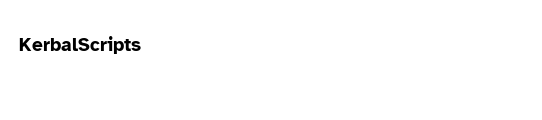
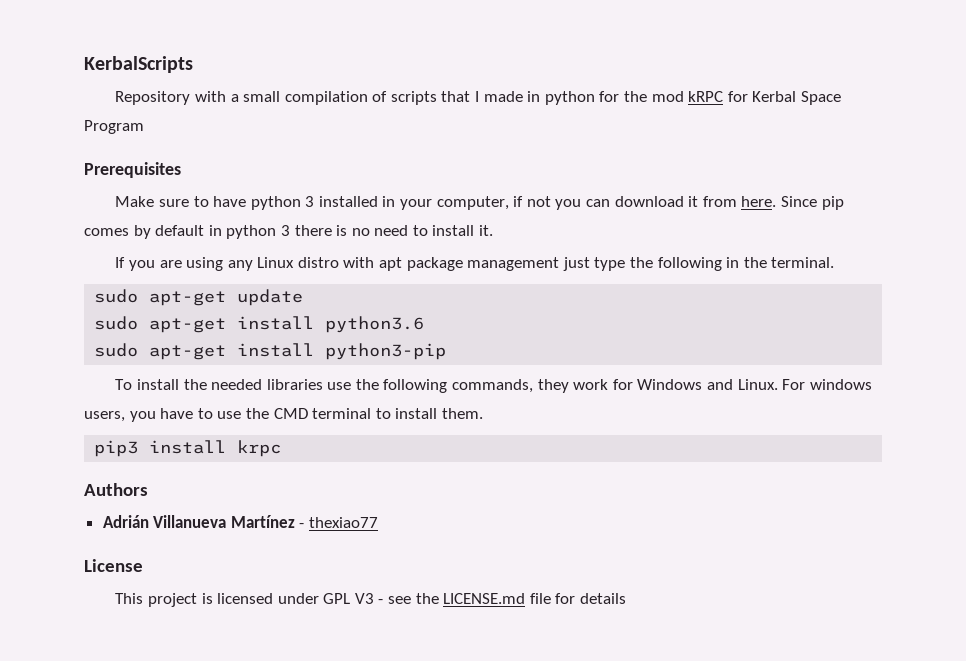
(141, 45) none -> [115,91,841,105] [84,120,144,134] [84,162,181,178] [115,196,844,210] [84,225,494,239] [115,257,835,271] [94,289,304,306] [94,316,425,333] [94,343,447,360] [115,379,872,393] [84,408,483,422] [94,440,282,457] [84,483,148,496] [102,515,379,528] [84,559,143,572] [115,593,626,607] // Repository with a small compilation of scripts that I made in python for the mod kRPC for Kerbal Space Program // Prerequisites // Make sure to have python 3 installed in your computer, if not you can download it from here. Since pip comes by default in python 3 there is no need to install it. // If you are using any Linux distro with apt package management just type the following in the terminal. // sudo apt-get update // sudo apt-get install python3.6 // sudo apt-get install python3-pip // To install the needed libraries use the following commands, they work for Windows and Linux. For windows users, you have to use the CMD terminal to install them. // pip3 install krpc // Authors // Adrián Villanueva Martínez - thexiao77 // License // This project is licensed under GPL V3 - see the LICENSE.md file for details

